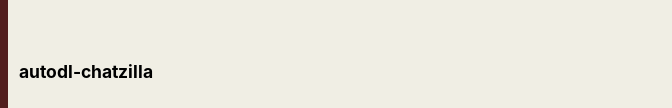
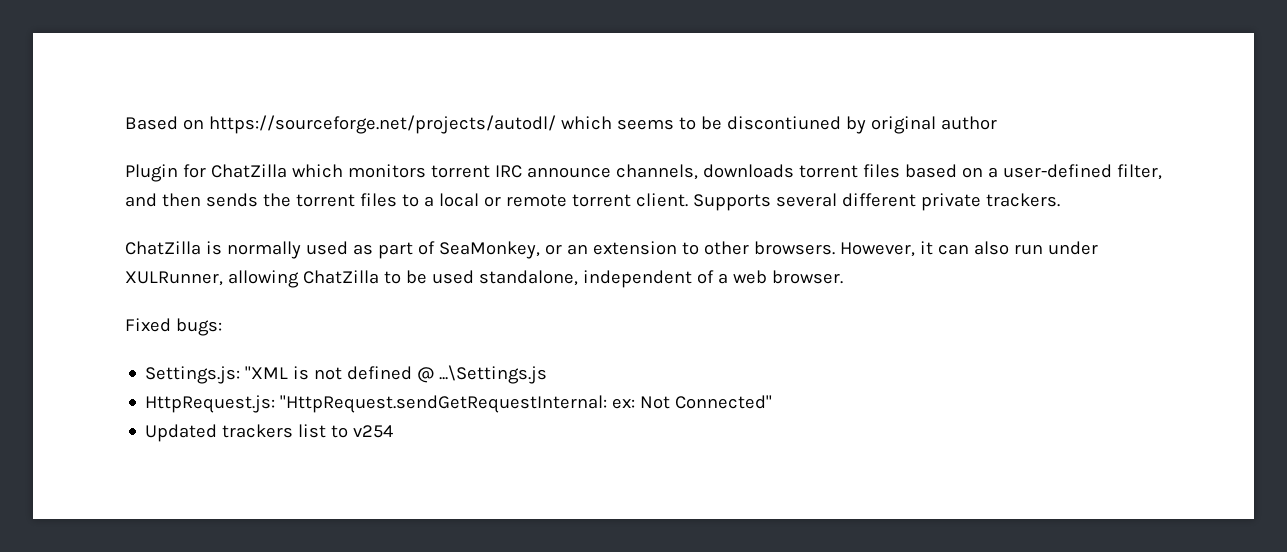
[19,64,153,78] autodl-chatzilla -> [125,115,997,134] [125,164,1162,182] [125,193,1060,211] [125,241,1098,259] [125,270,843,288] [125,318,222,336] [145,365,548,384] [145,395,773,413] [145,424,394,442] Based on https://sourceforge.net/projects/autodl/ which seems to be discontiuned by original author // Plugin for ChatZilla which monitors torrent IRC announce channels, downloads torrent files based on a user-defined filter, and then sends the torrent files to a local or remote torrent client. Supports several different private trackers. // ChatZilla is normally used as part of SeaMonkey, or an extension to other browsers. However, it can also run under XULRunner, allowing ChatZilla to be used standalone, independent of a web browser. // Fixed bugs: // Settings.js: "XML is not defined @ ...\Settings.js // HttpRequest.js: "HttpRequest.sendGetRequestInternal: ex: Not Connected" // Updated trackers list to v254

